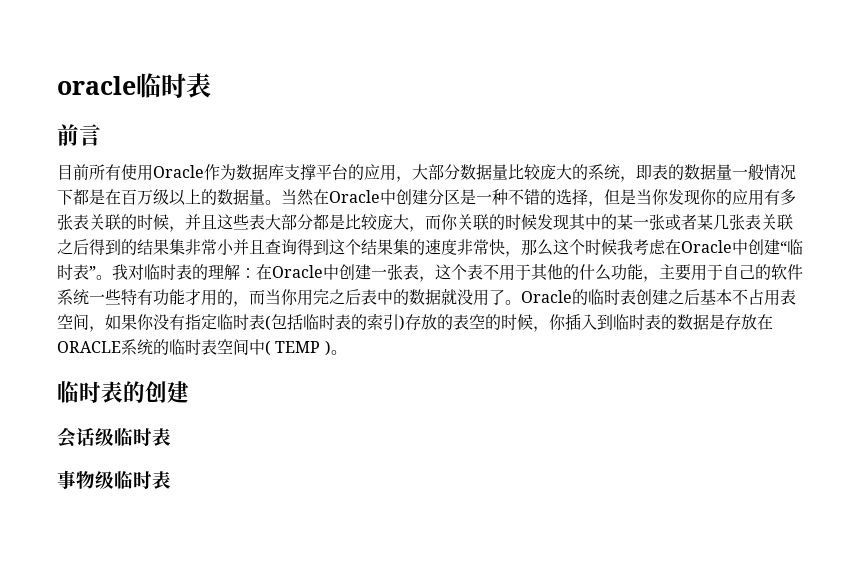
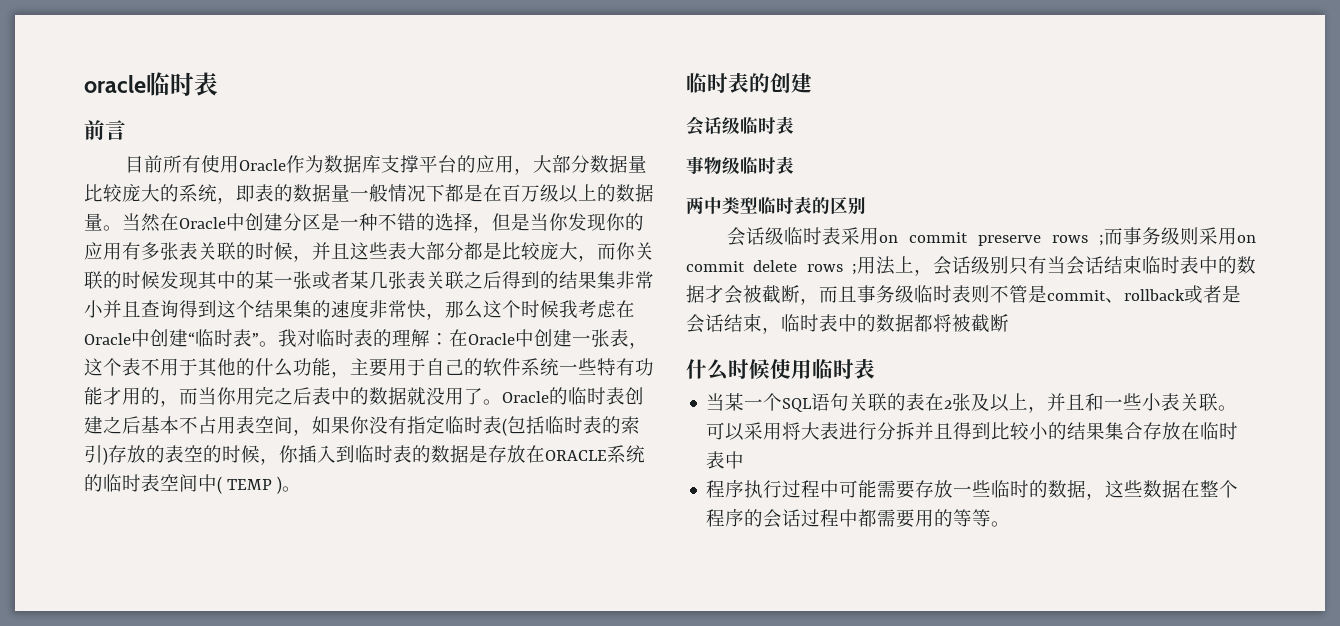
(171, 480) none -> [686,196,866,215] [727,227,1256,246] [686,255,1256,276] [686,285,1241,305] [686,313,1009,334] [686,358,875,381] [706,393,1238,413] [706,422,1239,441] [706,451,745,469] [706,480,1239,500] [706,509,1011,528] // 两中类型临时表的区别 // 会话级临时表采用on commit preserve rows ;而事务级则采用on commit delete rows ;用法上，会话级别只有当会话结束临时表中的数据才会被截断，而且事务级临时表则不管是commit、rollback或者是会话结束，临时表中的数据都将被截断 // 什么时候使用临时表 // 当某一个SQL语句关联的表在2张及以上，并且和一些小表关联。可以采用将大表进行分拆并且得到比较小的结果集合存放在临时表中 // 程序执行过程中可能需要存放一些临时的数据，这些数据在整个程序的会话过程中都需要用的等等。

